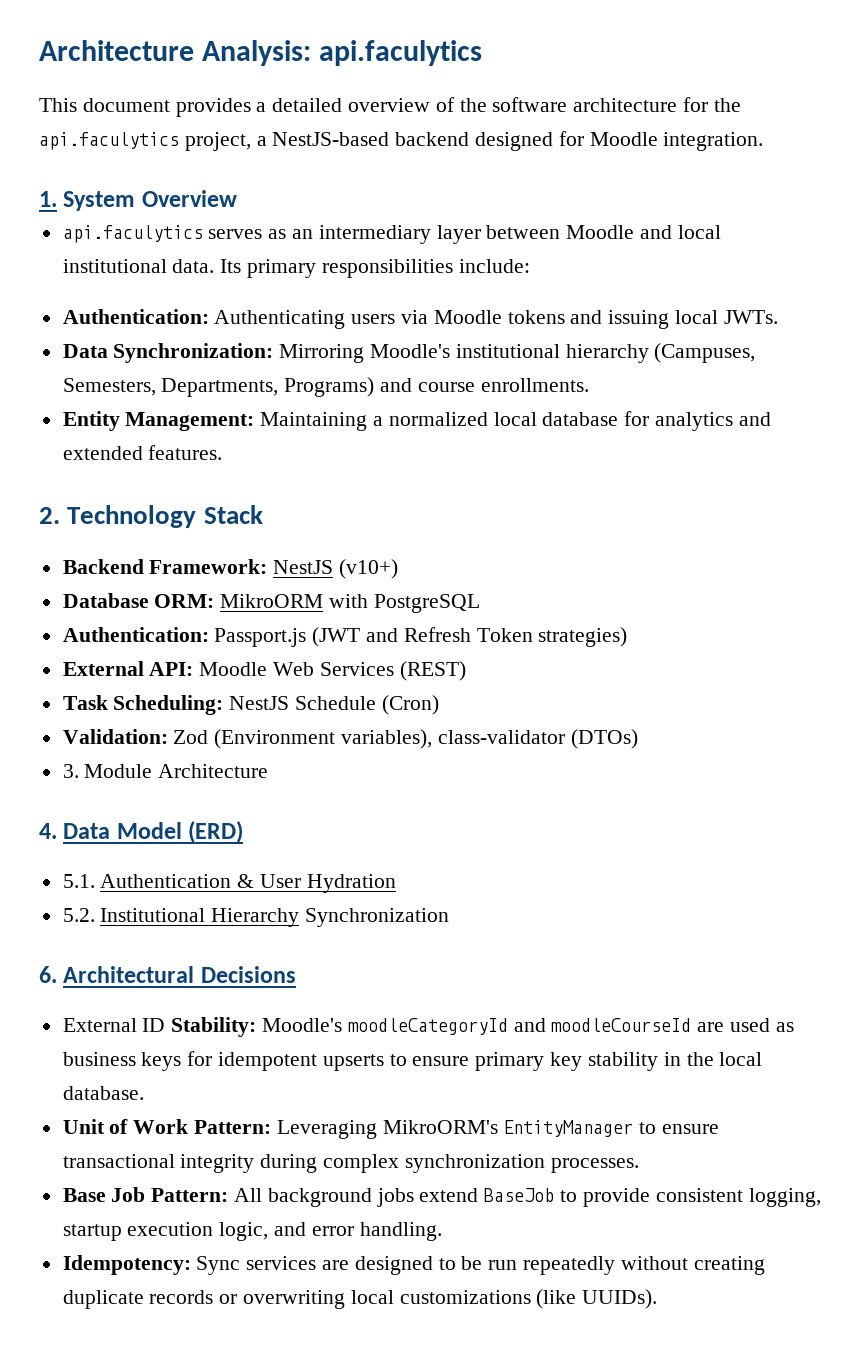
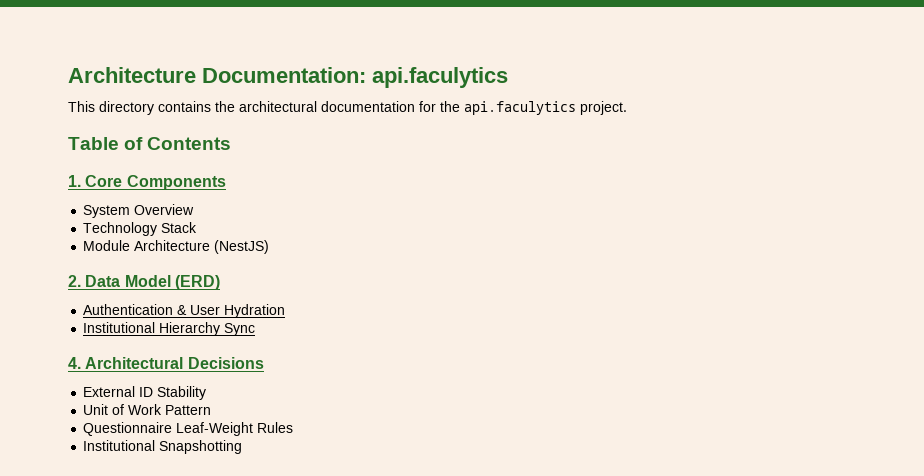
[39,40,312,66] Architecture Analysis: -> [68,67,366,83] Architecture Documentation:
[82,97,741,117] [39,131,764,151] document provides a detailed overview of the software architecture for the api.faculytics project, a NestJS-based backend designed for Moodle integration. -> [99,101,627,115] [68,137,232,150] directory contains the architectural documentation for the api.faculytics project. // Table of Contents
(57, 199) none -> [85,175,226,190] Core Components //
[62,225,721,244] [62,259,530,278] [62,309,778,329] [62,343,756,363] [62,377,589,397] [62,411,771,431] [62,445,223,460] [39,505,263,528] [62,559,399,579] [62,593,480,613] [62,627,628,647] [62,661,466,681] [62,695,439,715] [62,729,638,749] [62,764,79,778] api.faculytics serves as an intermediary layer between Moodle and local institutional data. Its primary responsibilities include: // Authentication: Authenticating users via Moodle tokens and issuing local JWTs. // Data Synchronization: Mirroring Moodle's institutional hierarchy (Campuses, Semesters, Departments, Programs) and course enrollments. // Entity Management: Maintaining a normalized local database for analytics and extended features. // 2. Technology Stack // Backend Framework: NestJS (v10+) // Database ORM: MikroORM with PostgreSQL // Authentication: Passport.js (JWT and Refresh Token strategies) // External API: Moodle Web Services (REST) // Task Scheduling: NestJS Schedule (Cron) // Validation: Zod (Environment variables), class-validator (DTOs) // 3. -> [83,222,198,236] Technology Stack //
[39,823,57,839] // 4. -> [214,240,270,254] [68,275,81,287] (NestJS) // 2.
[62,874,95,888] 5.1. -> (220, 282) none
[62,908,95,922] 5.2. -> (286, 311) none
[305,908,450,927] [39,966,57,983] Synchronization // 6. -> [224,323,256,336] [68,357,81,369] Sync // 4.
[171,1017,794,1037] [62,1051,763,1071] [62,1086,144,1100] [62,1119,720,1139] [62,1154,639,1173] [62,1187,821,1207] [62,1222,442,1241] [62,1255,765,1275] [62,1289,658,1309] Stability: Moodle's moodleCategoryId and moodleCourseId are used as business keys for idempotent upserts to ensure primary key stability in the local database. // Unit of Work Pattern: Leveraging MikroORM's EntityManager to ensure transactional integrity during complex synchronization processes. // Base Job Pattern: All background jobs extend BaseJob to provide consistent logging, startup execution logic, and error handling. // Idempotency: Sync services are designed to be run repeatedly without creating duplicate records or overwriting local customizations (like UUIDs). -> [157,386,207,400] [83,404,212,415] [83,422,294,436] [83,440,243,454] Stability // Unit of Work Pattern // Questionnaire Leaf-Weight Rules // Institutional Snapshotting

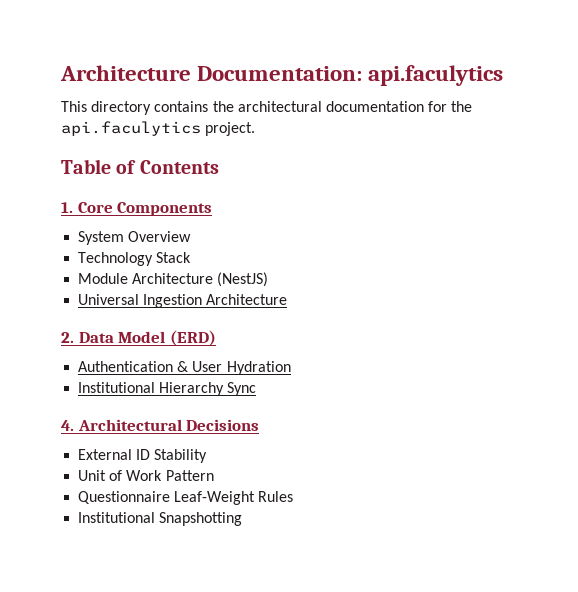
(270, 247) none -> [78,294,288,308] // Universal Ingestion Architecture

